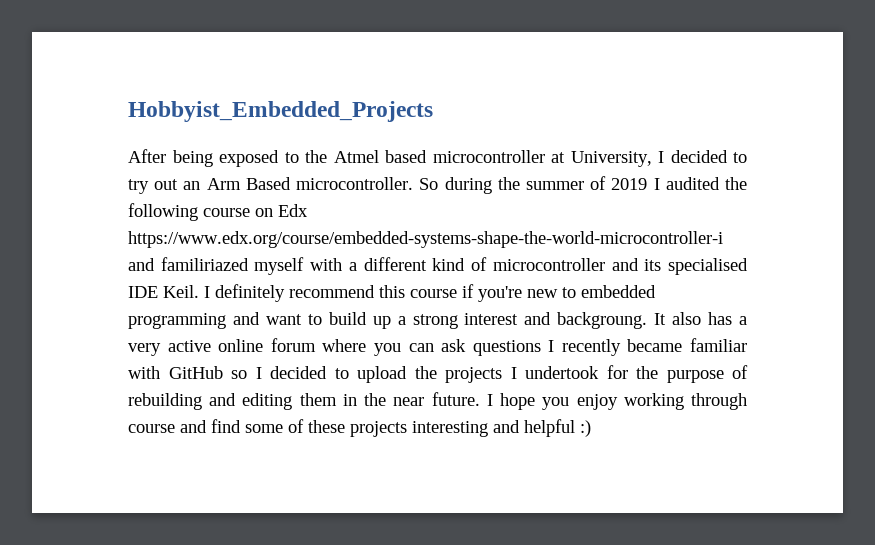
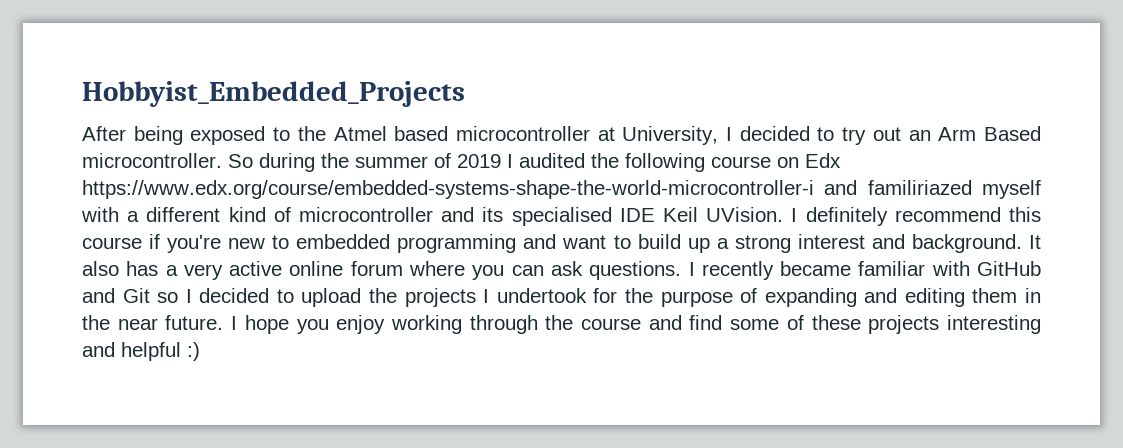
[163,285,199,298] Keil. -> [663,207,784,222] Keil UVision.
[557,312,648,329] backgroung. -> [911,234,1022,253] background.
[472,340,541,356] questions -> [589,261,682,280] questions.
(223, 372) none -> [82,288,150,303] and Git
[128,393,202,410] rebuilding -> [764,288,857,307] expanding
(747, 401) none -> [545,315,574,330] the

